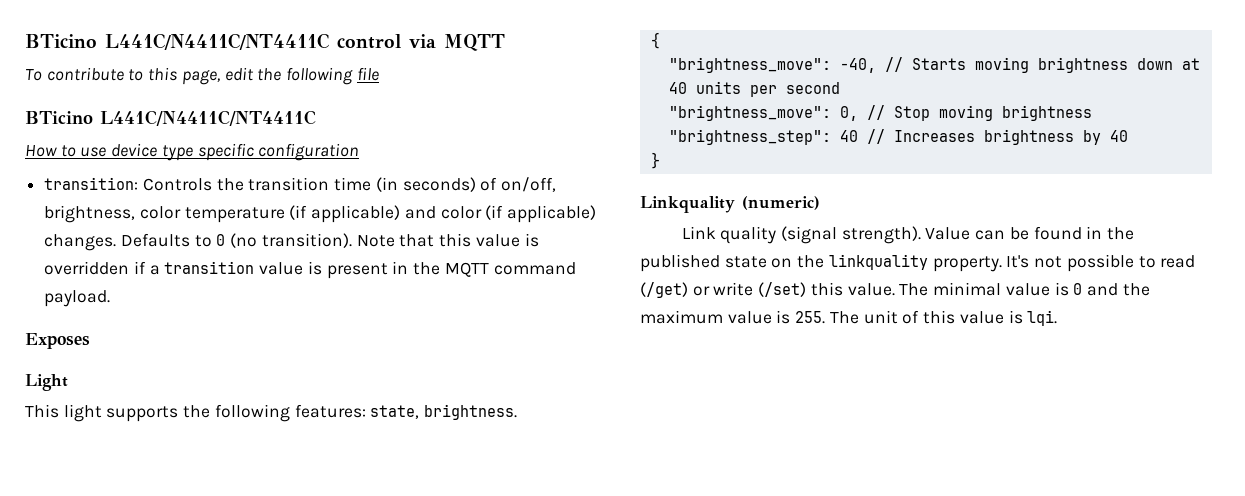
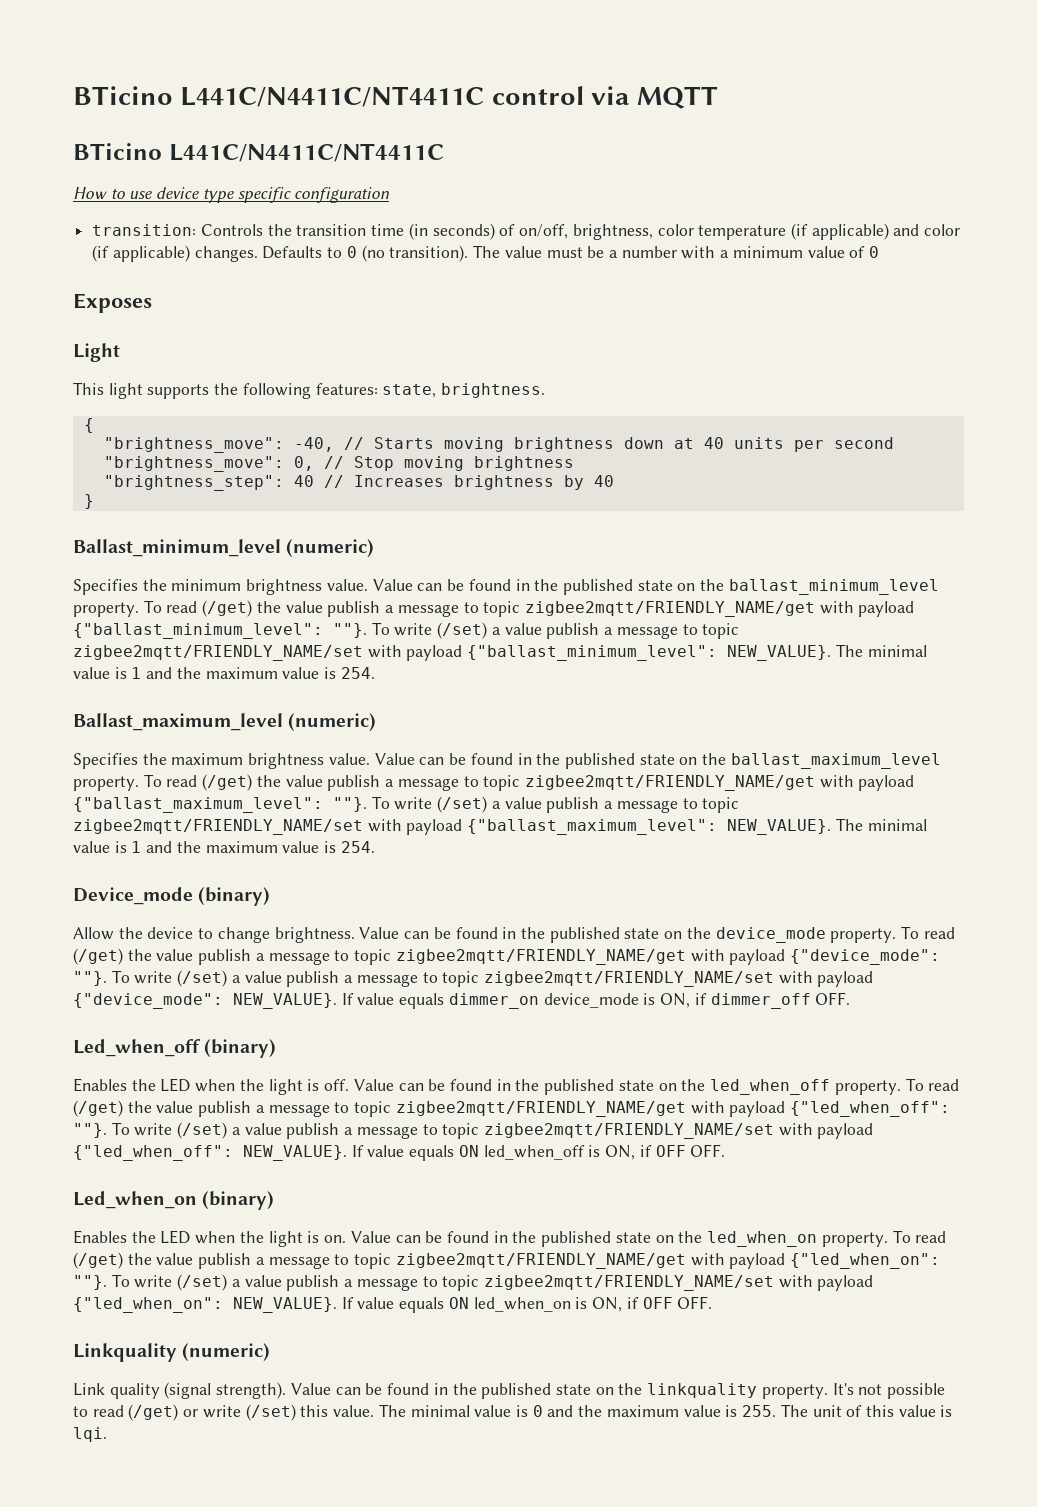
[25,67,379,85] // To contribute to this page, edit the following file -> (718, 97) none
[356,233,539,247] [44,261,576,279] [44,290,111,307] Note that this value is overridden if a transition value is present in the MQTT command payload. -> [473,245,880,259] The value must be a number with a minimum value of 0
(660, 160) none -> [73,539,375,557] [73,579,939,595] [73,600,915,617] [73,622,740,639] [73,644,927,661] [73,667,375,679] [73,713,377,731] [73,753,941,769] [73,774,915,791] [73,796,740,813] [73,818,927,835] [73,841,375,853] [73,887,271,906] [73,926,955,943] [73,948,940,965] [73,970,874,987] [73,992,851,1009] [73,1039,277,1058] [73,1078,960,1095] [73,1100,950,1117] [73,1122,874,1139] [73,1144,726,1161] [73,1191,275,1210] [73,1230,947,1247] [73,1252,940,1269] [73,1274,874,1291] [73,1296,713,1313] // Ballast_minimum_level (numeric) // Specifies the minimum brightness value. Value can be found in the published state on the ballast_minimum_level property. To read (/get) the value publish a message to topic zigbee2mqtt/FRIENDLY_NAME/get with payload {"ballast_minimum_level": ""}. To write (/set) a value publish a message to topic zigbee2mqtt/FRIENDLY_NAME/set with payload {"ballast_minimum_level": NEW_VALUE}. The minimal value is 1 and the maximum value is 254. // Ballast_maximum_level (numeric) // Specifies the maximum brightness value. Value can be found in the published state on the ballast_maximum_level property. To read (/get) the value publish a message to topic zigbee2mqtt/FRIENDLY_NAME/get with payload {"ballast_maximum_level": ""}. To write (/set) a value publish a message to topic zigbee2mqtt/FRIENDLY_NAME/set with payload {"ballast_maximum_level": NEW_VALUE}. The minimal value is 1 and the maximum value is 254. // Device_mode (binary) // Allow the device to change brightness. Value can be found in the published state on the device_mode property. To read (/get) the value publish a message to topic zigbee2mqtt/FRIENDLY_NAME/get with payload {"device_mode": ""}. To write (/set) a value publish a message to topic zigbee2mqtt/FRIENDLY_NAME/set with payload {"device_mode": NEW_VALUE}. If value equals dimmer_on device_mode is ON, if dimmer_off OFF. // Led_when_off (binary) // Enables the LED when the light is off. Value can be found in the published state on the led_when_off property. To read (/get) the value publish a message to topic zigbee2mqtt/FRIENDLY_NAME/get with payload {"led_when_off": ""}. To write (/set) a value publish a message to topic zigbee2mqtt/FRIENDLY_NAME/set with payload {"led_when_off": NEW_VALUE}. If value equals ON led_when_off is ON, if OFF OFF. // Led_when_on (binary) // Enables the LED when the light is on. Value can be found in the published state on the led_when_on property. To read (/get) the value publish a message to topic zigbee2mqtt/FRIENDLY_NAME/get with payload {"led_when_on": ""}. To write (/set) a value publish a message to topic zigbee2mqtt/FRIENDLY_NAME/set with payload {"led_when_on": NEW_VALUE}. If value equals ON led_when_on is ON, if OFF OFF.

